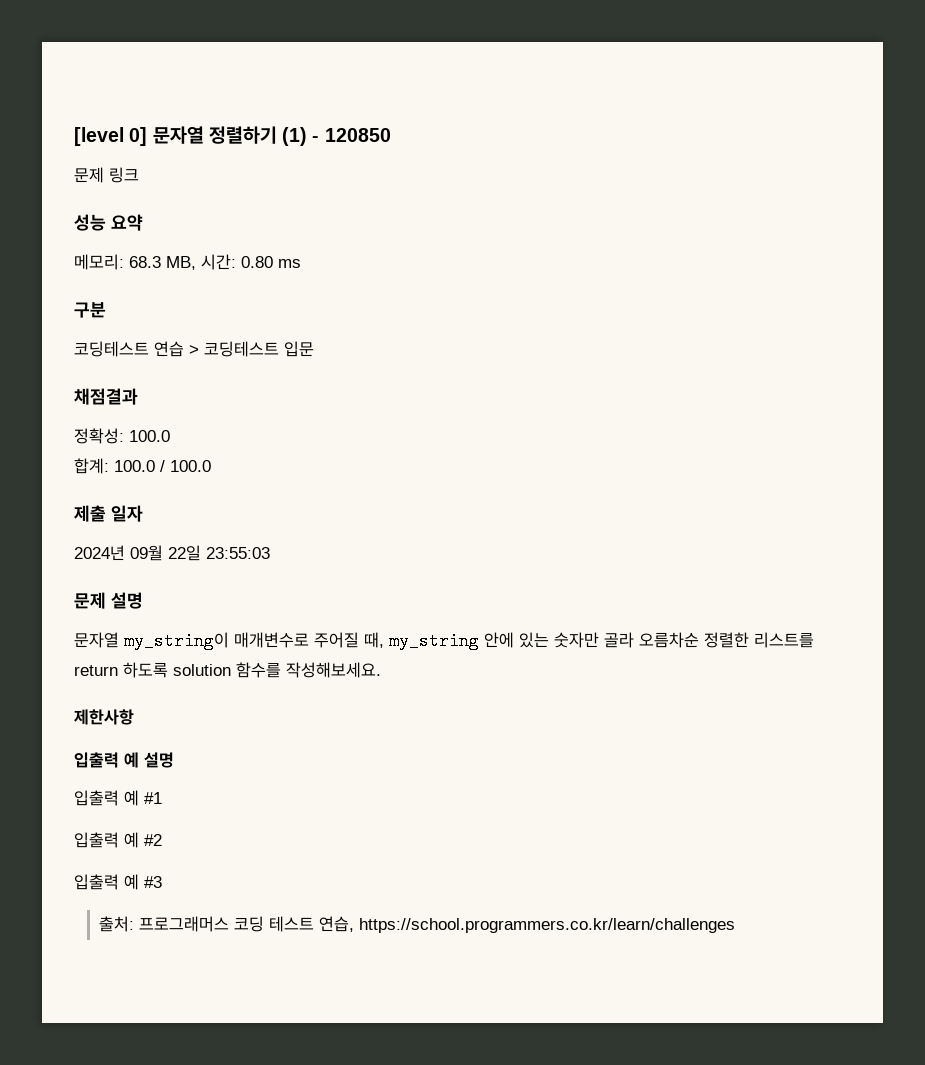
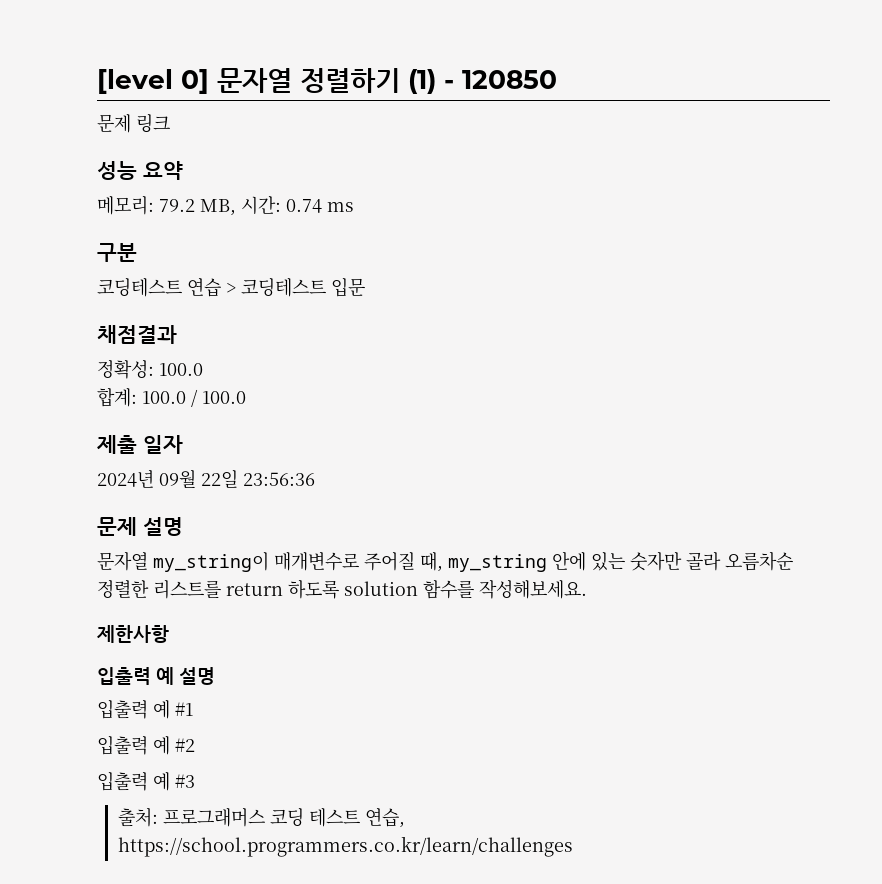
[129,256,161,268] 68.3 -> [159,199,195,212] 79.2
[241,256,273,268] 0.80 -> [286,199,322,213] 0.74
[206,547,270,559] 23:55:03 -> [243,472,315,486] 23:56:36

